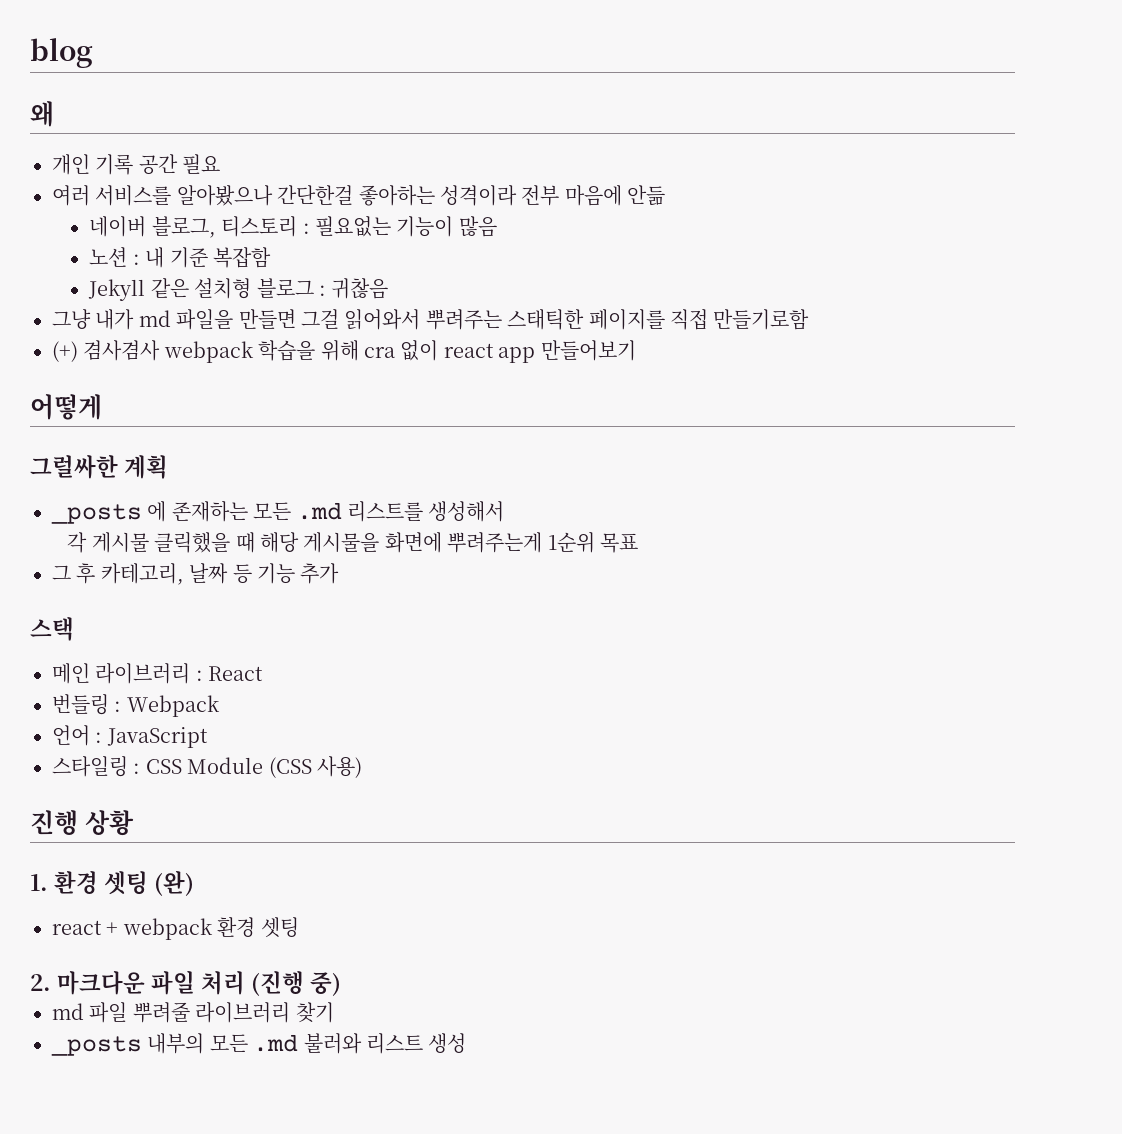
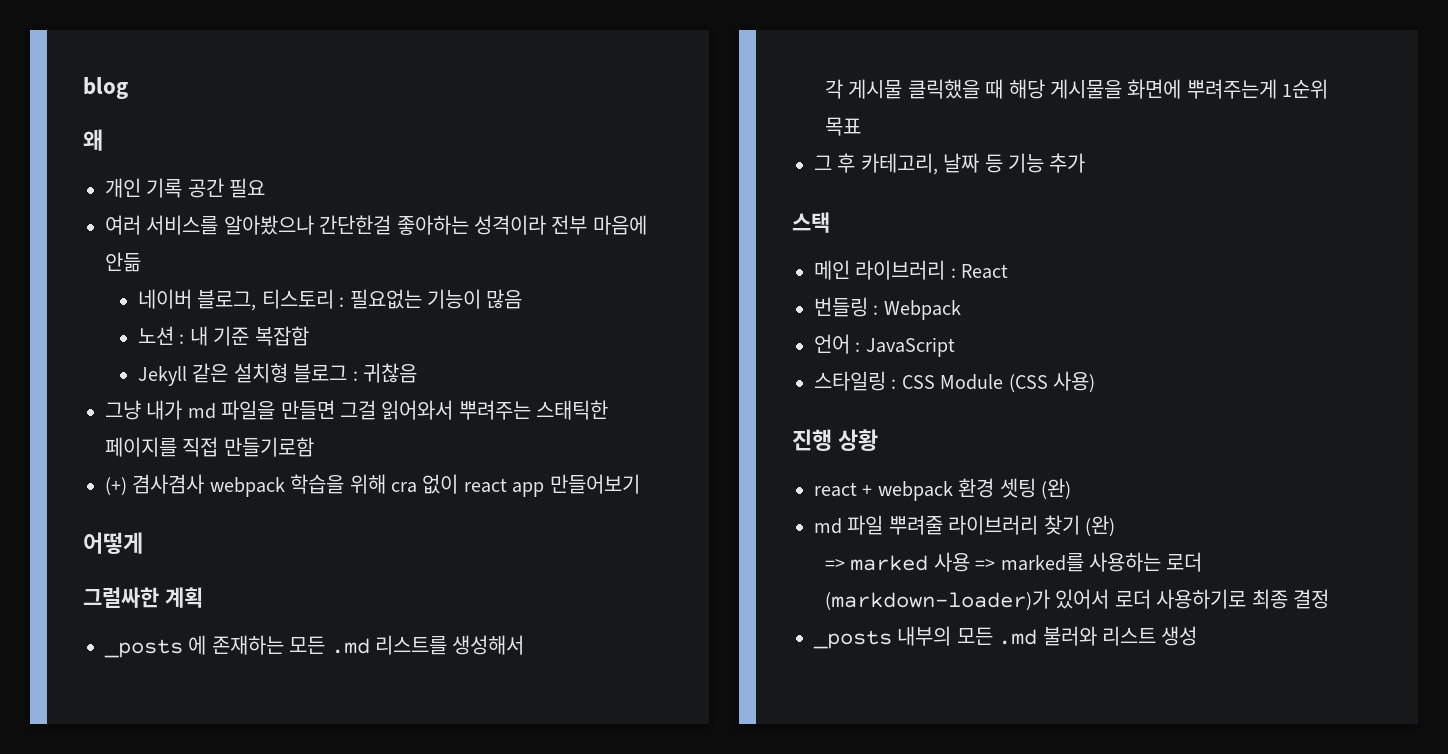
[30,871,195,896] // 1. 환경 셋팅 (완) -> (878, 440) none
[30,971,342,996] // 2. 마크다운 파일 처리 (진행 중) -> [1041,478,1071,500] (완)
(334, 1012) none -> [1085,515,1115,537] [825,552,1203,572] [825,589,1330,611] (완) // => marked 사용 => marked를 사용하는 로더 (markdown-loader)가 있어서 로더 사용하기로 최종 결정

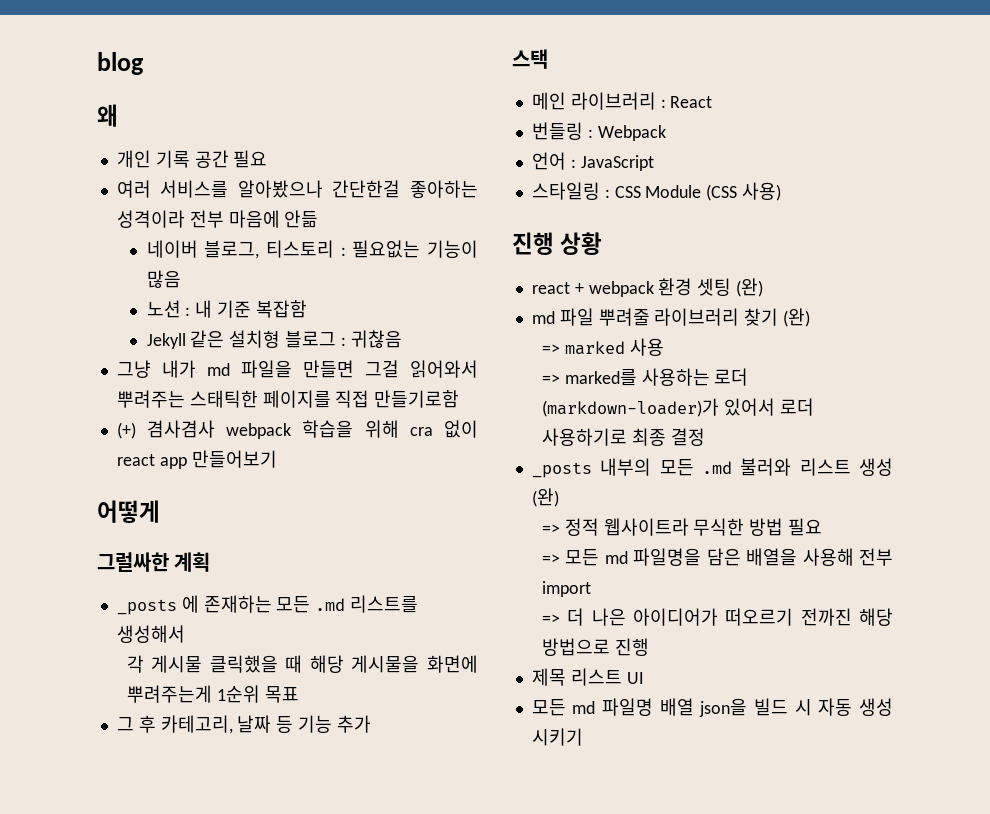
(970, 562) none -> (664, 347) //
(1198, 636) none -> [531,488,559,507] [541,518,823,536] [541,548,893,566] [541,581,591,597] [541,608,894,626] [541,638,649,656] [531,668,644,686] [531,698,893,717] [531,728,583,746] (완) // => 정적 웹사이트라 무식한 방법 필요 // => 모든 md 파일명을 담은 배열을 사용해 전부 import // => 더 나은 아이디어가 떠오르기 전까진 해당 방법으로 진행 // 제목 리스트 UI // 모든 md 파일명 배열 json을 빌드 시 자동 생성 시키기

